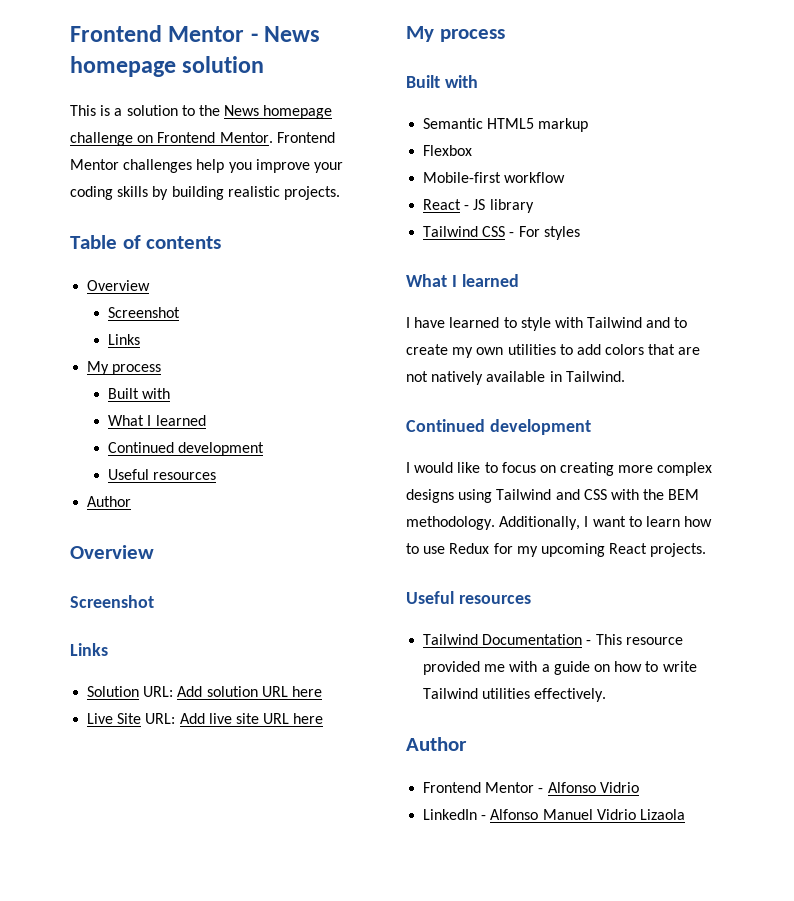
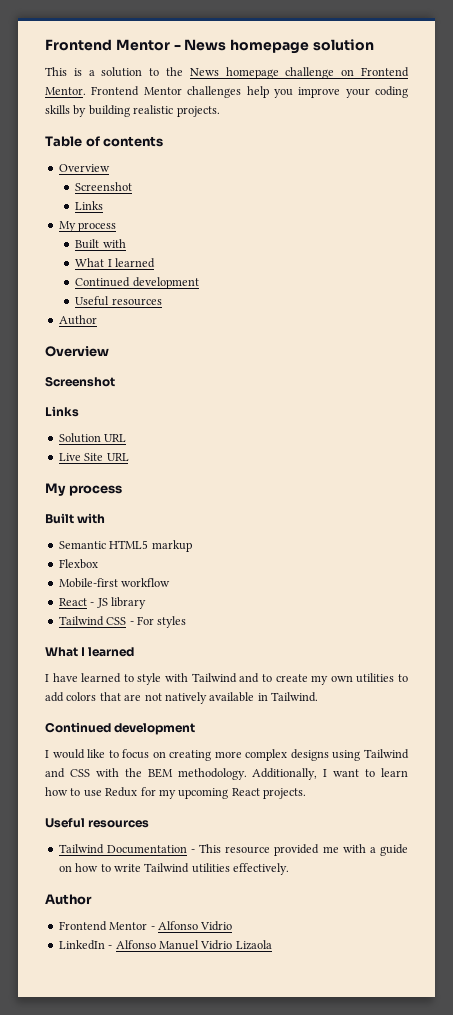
[143,686,322,697] URL: Add solution URL here -> [104,434,127,442] URL
[145,713,324,724] URL: Add live site URL here -> [106,453,129,461] URL

